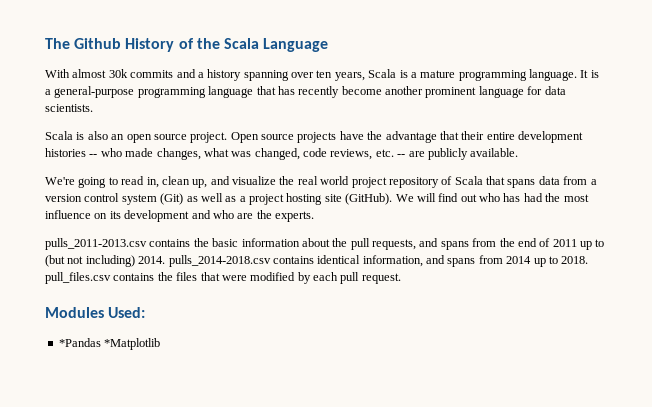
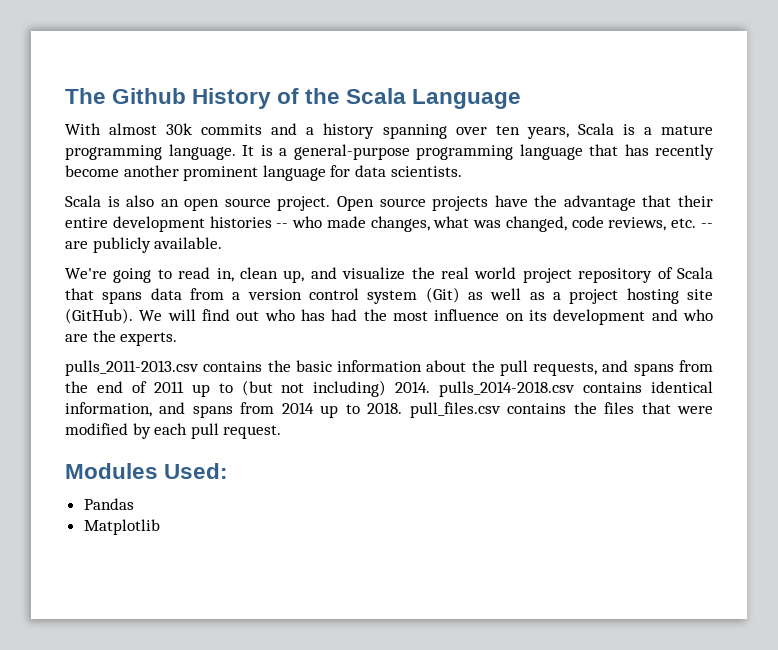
[58,338,161,350] *Pandas *Matplotlib -> [83,498,134,510] [83,519,160,535] Pandas // Matplotlib

